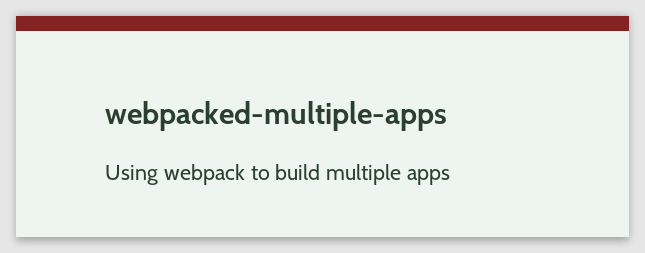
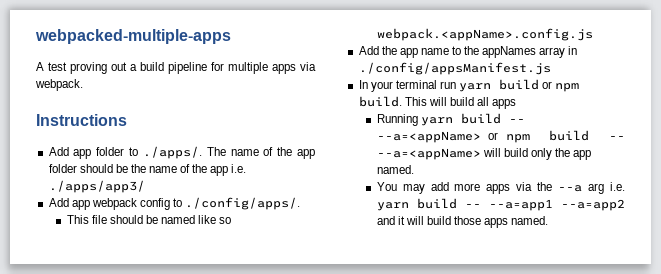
[105,164,451,185] Using webpack to build multiple apps -> [36,62,316,74] [35,79,83,91] [36,114,127,126] [48,146,315,159] [48,164,247,176] [48,180,145,193] [48,197,301,210] [66,215,232,224] [376,28,593,41] [358,46,578,58] [358,62,551,75] [358,79,580,92] [358,96,517,109] [376,113,525,126] [376,130,625,143] [376,148,592,160] [376,165,414,174] [376,182,625,194] [376,198,625,211] [376,216,549,228] A test proving out a build pipeline for multiple apps via webpack. // Instructions // Add app folder to ./apps/. The name of the app folder should be the name of the app i.e. ./apps/app3/ // Add app webpack config to ./config/apps/. // This file should be named like so webpack.<appName>.config.js // Add the app name to the appNames array in ./config/appsManifest.js // In your terminal run yarn build or npm build. This will build all apps // Running yarn build -- --a=<appName> or npm build -- --a=<appName> will build only the app named. // You may add more apps via the --a arg i.e. yarn build -- --a=app1 --a=app2 and it will build those apps named.

